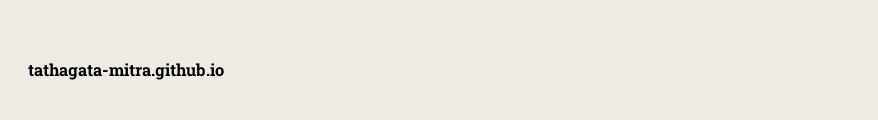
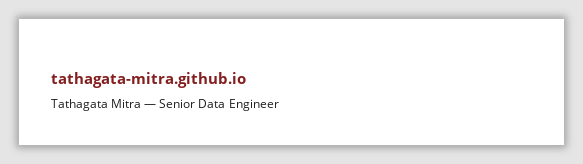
(224, 71) none -> [51,99,279,111] // Tathagata Mitra — Senior Data Engineer

